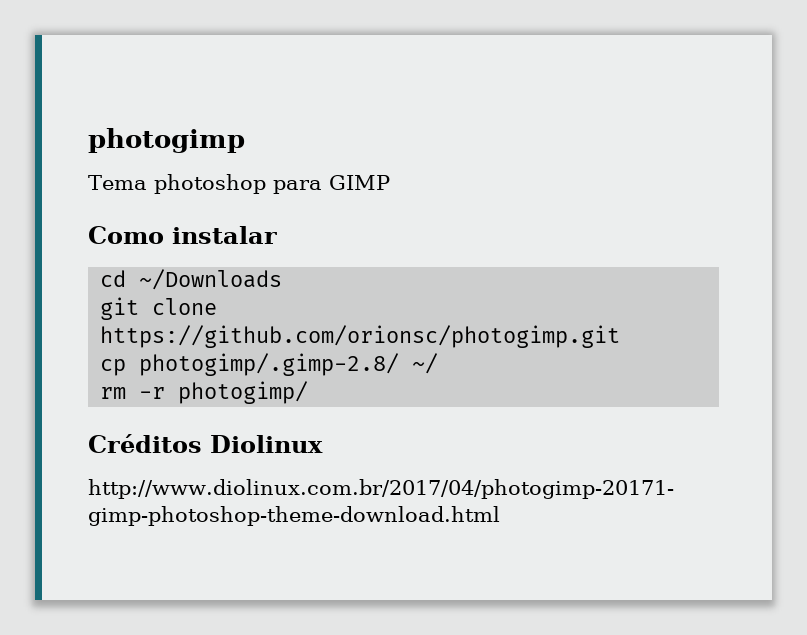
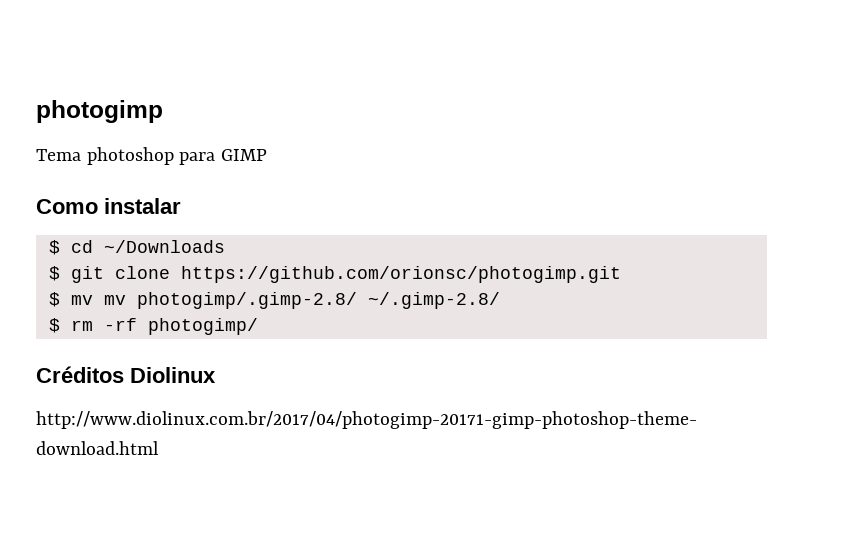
(277, 235) none -> [48,240,60,255] $
(283, 279) none -> [48,266,60,281] $
[100,353,439,376] [100,387,166,399] cp photogimp/.gimp-2.8/ ~/ // rm -r -> [48,292,500,309] [48,318,137,333] $ mv mv photogimp/.gimp-2.8/ ~/.gimp-2.8/ // $ rm -rf

